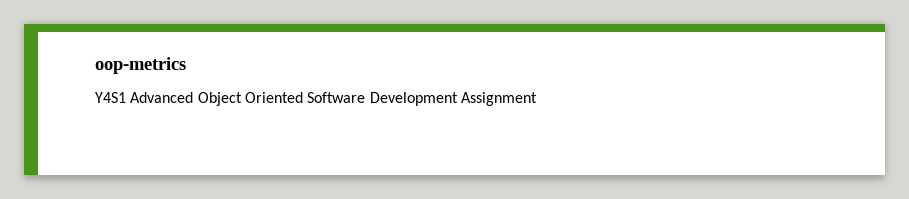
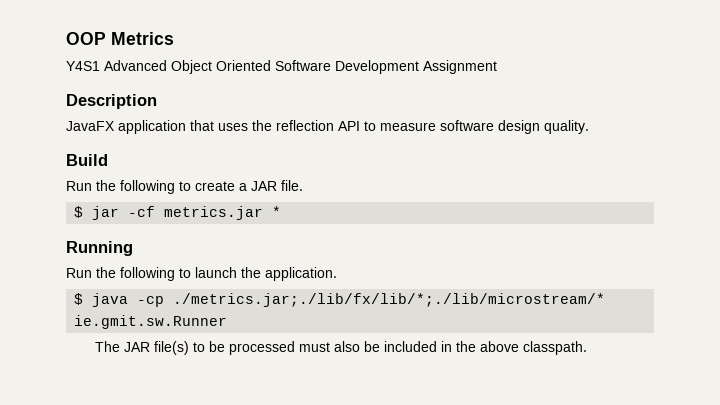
[95,57,186,74] oop-metrics -> [66,32,174,45] OOP Metrics
(537, 99) none -> [66,94,157,109] [66,120,589,134] [66,154,108,166] [66,180,303,194] [74,206,282,220] [66,241,133,256] [66,267,337,281] [74,293,606,307] [74,315,228,329] [95,341,588,355] // Description // JavaFX application that uses the reflection API to measure software design quality. // Build // Run the following to create a JAR file. // $ jar -cf metrics.jar * // Running // Run the following to launch the application. // $ java -cp ./metrics.jar;./lib/fx/lib/*;./lib/microstream/* ie.gmit.sw.Runner // The JAR file(s) to be processed must also be included in the above classpath.

